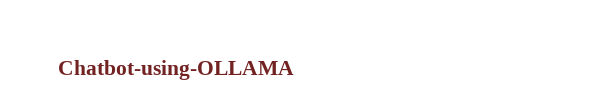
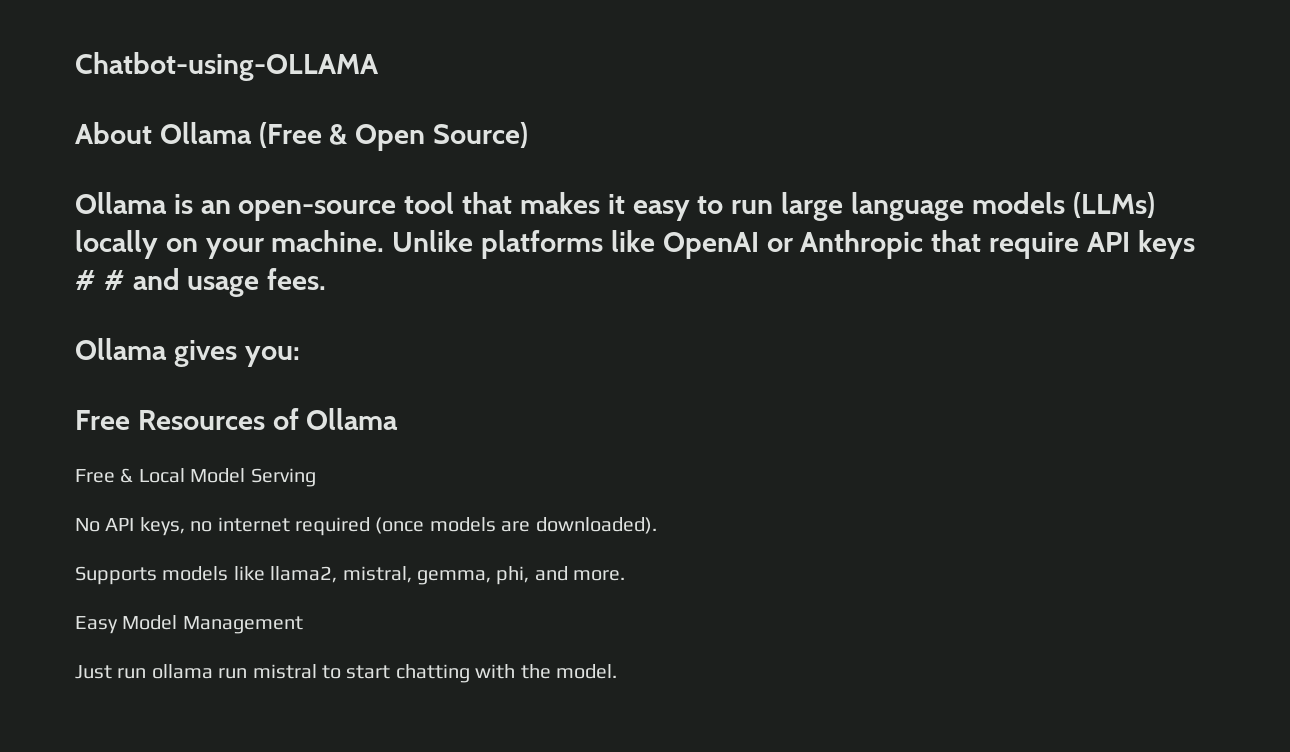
(294, 70) none -> [75,122,529,151] [75,192,1155,221] [75,230,1195,259] [75,268,327,297] [75,338,300,367] [75,408,399,430] [75,468,316,487] [75,517,657,536] [75,566,626,585] [75,615,303,634] [75,664,617,683] // About Ollama (Free & Open Source) // Ollama is an open-source tool that makes it easy to run large language models (LLMs) locally on your machine. Unlike platforms like OpenAI or Anthropic that require API keys # # and usage fees. // Ollama gives you: // Free Resources of Ollama // Free & Local Model Serving // No API keys, no internet required (once models are downloaded). // Supports models like llama2, mistral, gemma, phi, and more. // Easy Model Management // Just run ollama run mistral to start chatting with the model.

